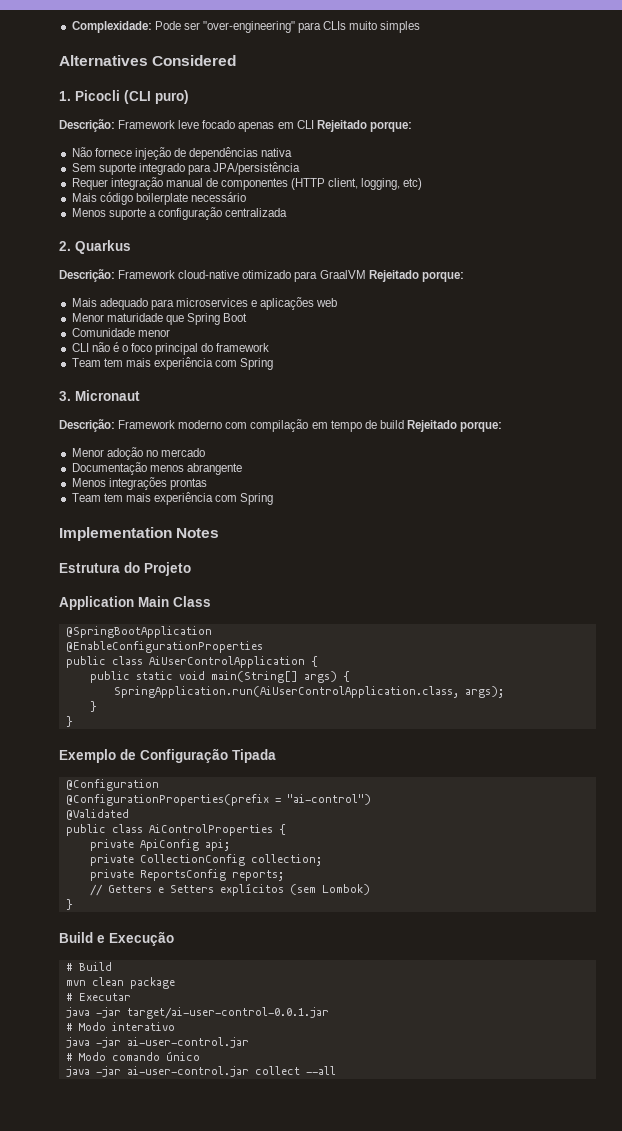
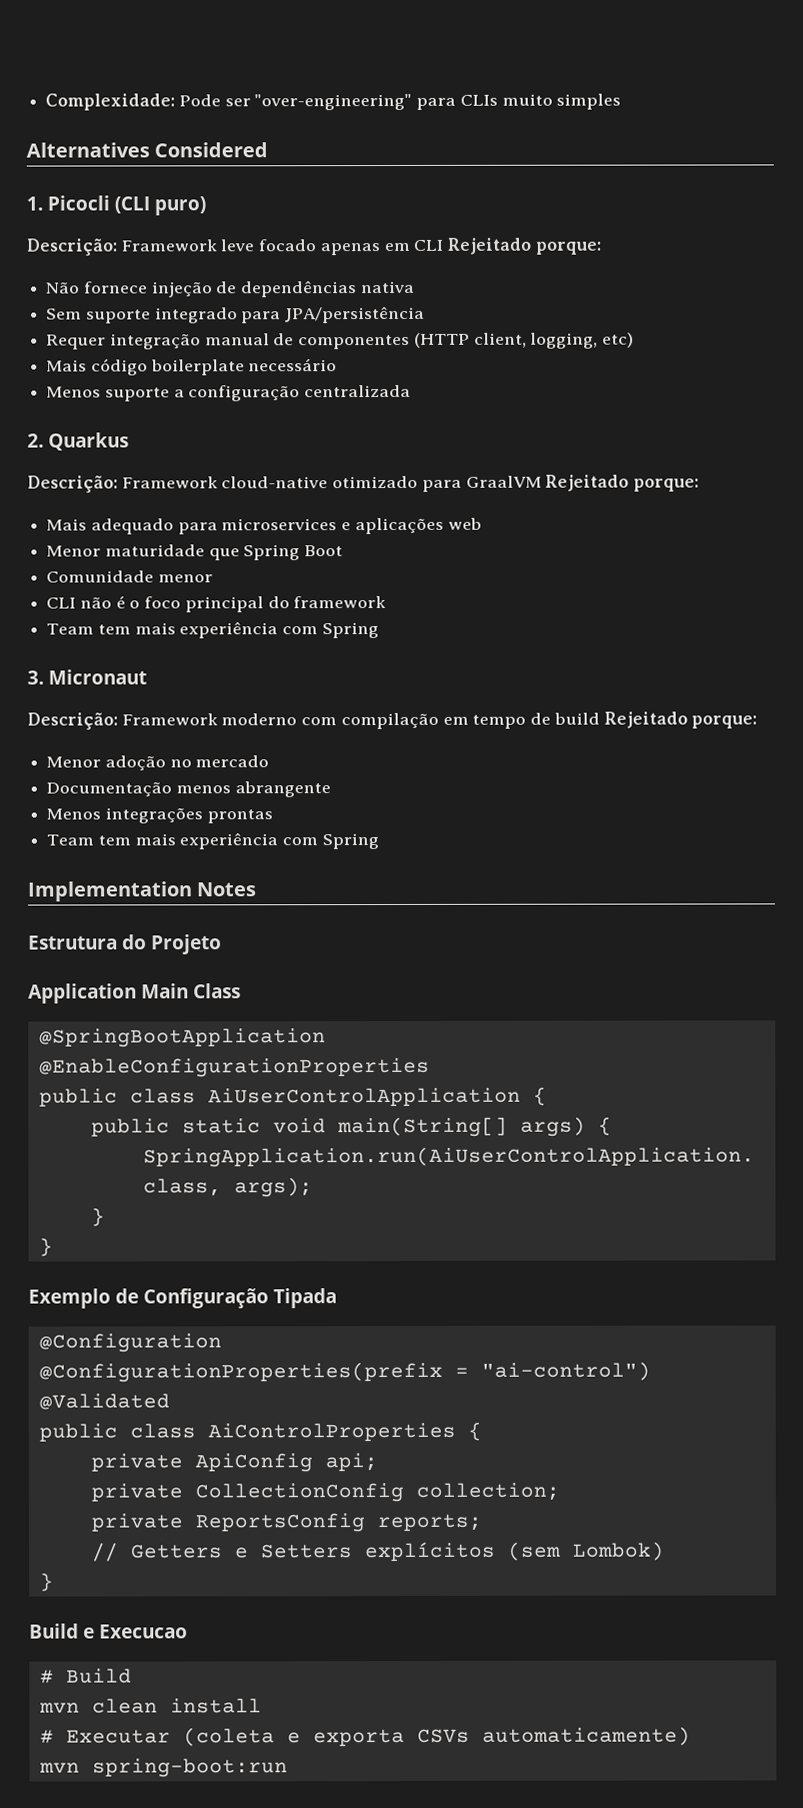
[109,931,174,946] Execução -> [99,1624,188,1639] Execucao
[129,977,175,989] package -> [169,1698,262,1714] install
[65,1007,329,1019] [65,1022,175,1031] [65,1037,249,1048] [65,1051,200,1061] [65,1066,336,1077] // java -jar target/ai-user-control-0.0.1.jar // # Modo interativo // java -jar ai-user-control.jar // # Modo comando único // java -jar ai-user-control.jar collect --all -> [182,1726,691,1747] [38,1758,288,1778] (coleta e exporta CSVs automaticamente) // mvn spring-boot:run

